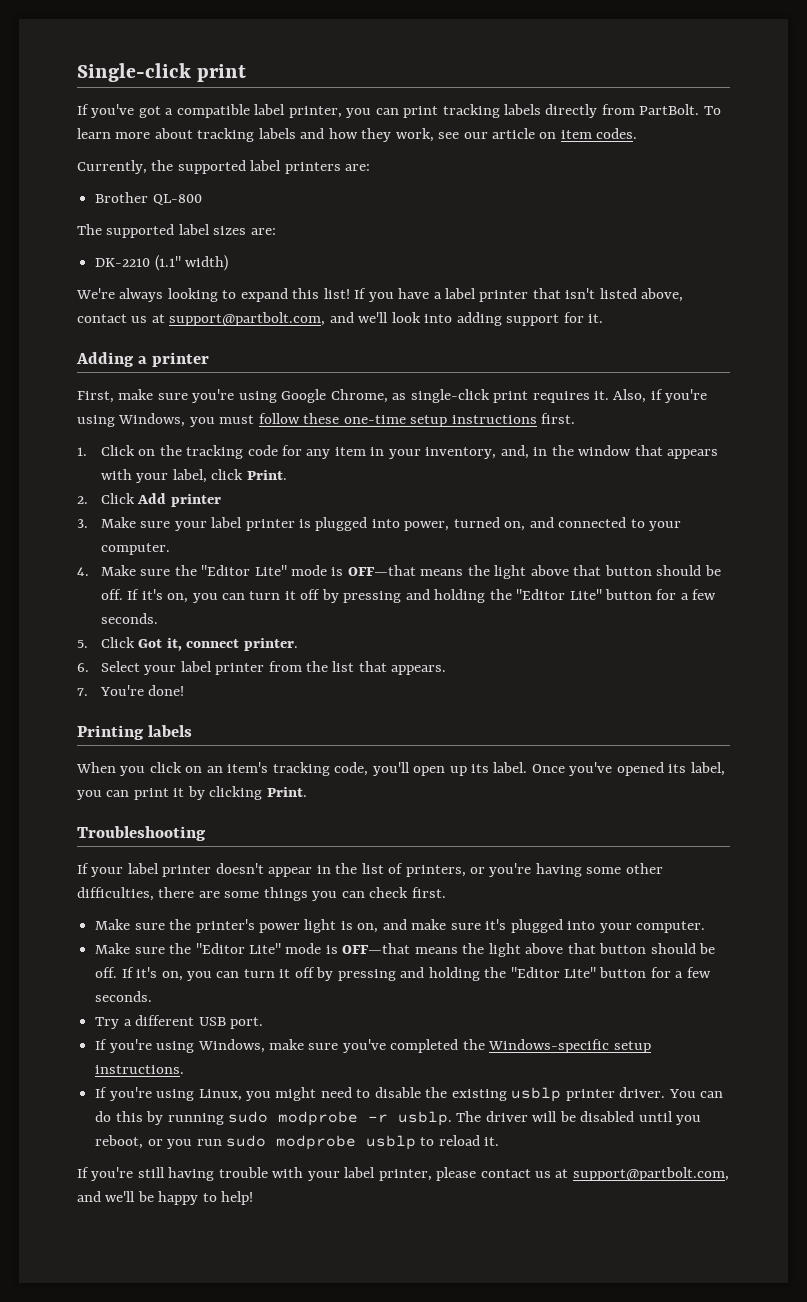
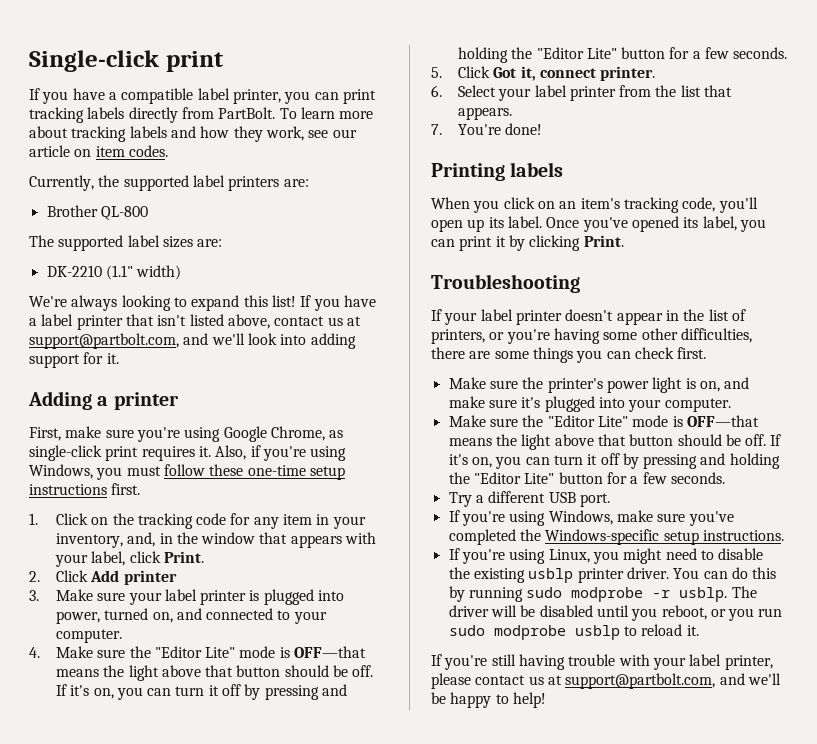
[91,104,161,118] you've got -> [42,88,105,104] you have

